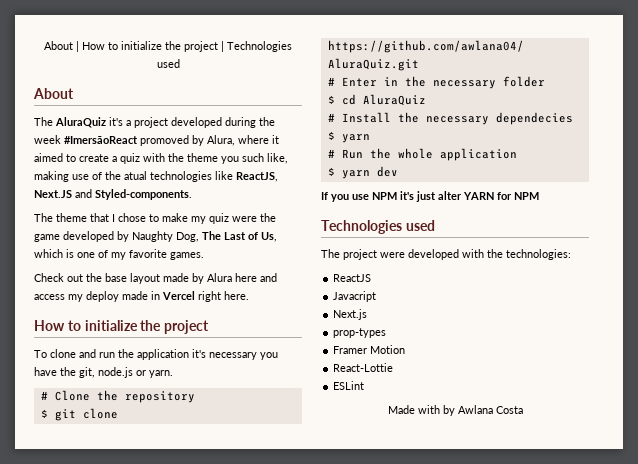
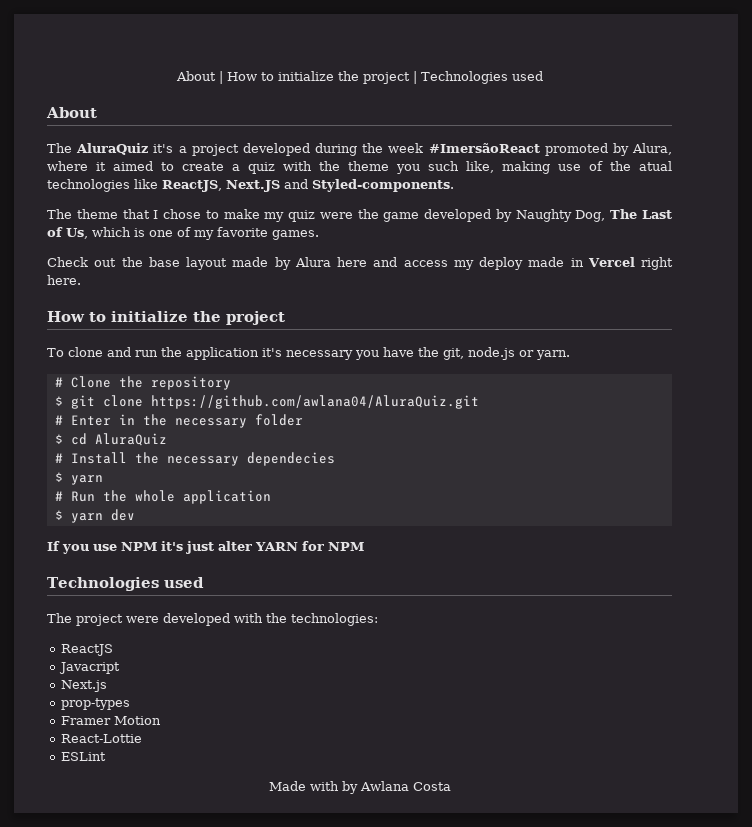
[140,135,189,146] promoved -> [544,143,608,156] promoted

